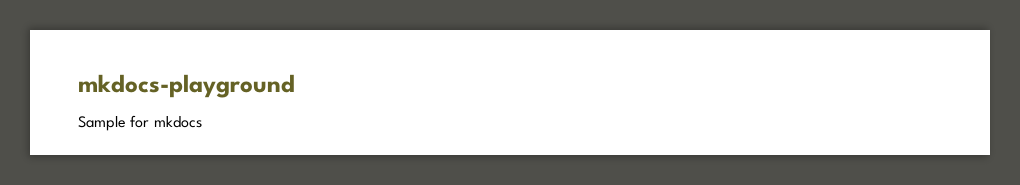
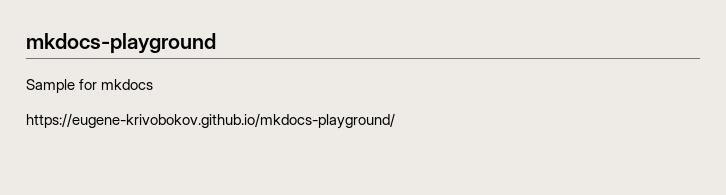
(202, 122) none -> [26,113,395,129] // https://eugene-krivobokov.github.io/mkdocs-playground/

